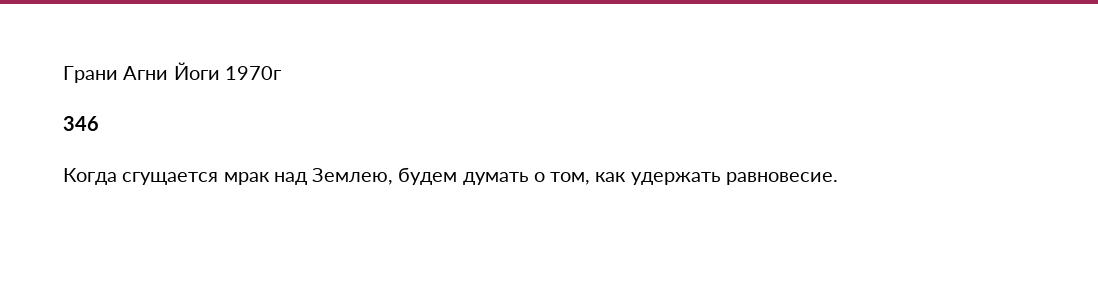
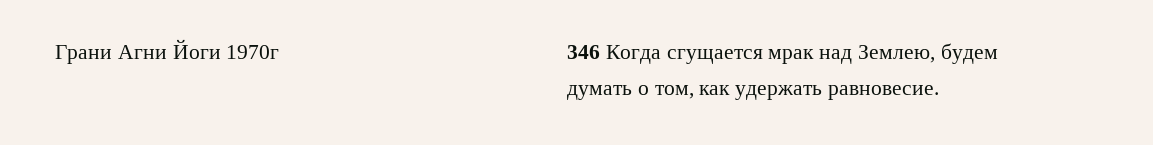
(99, 123) // -> (600, 52) none

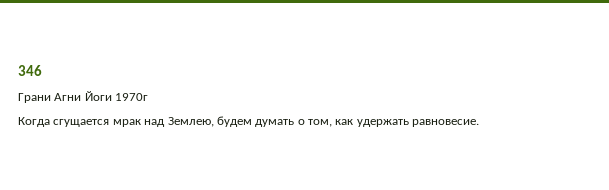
(55, 54) none -> [18,65,42,76] 346 //
[567,45,600,59] 346 -> (149, 97) none

